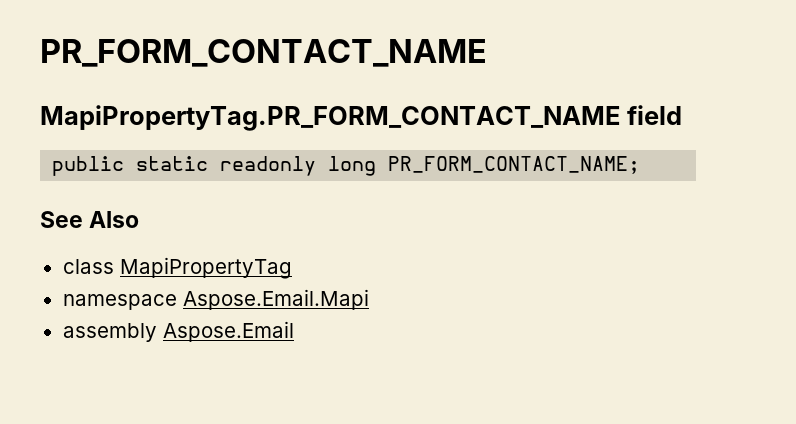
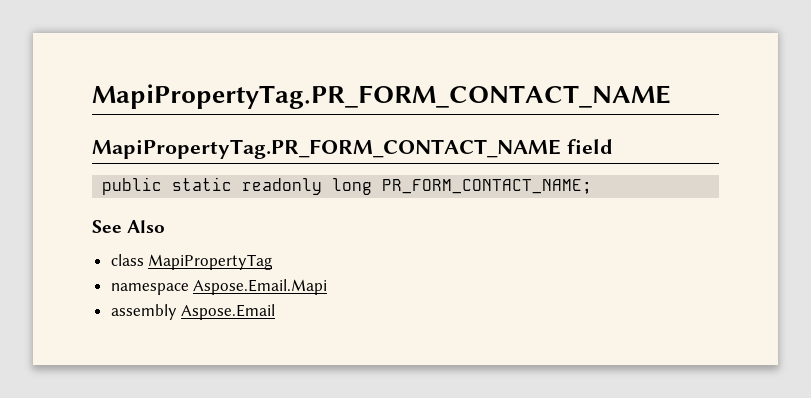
[40,39,487,67] PR_FORM_CONTACT_NAME -> [92,84,671,109] MapiPropertyTag.PR_FORM_CONTACT_NAME

